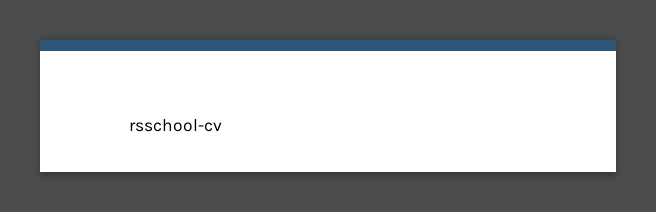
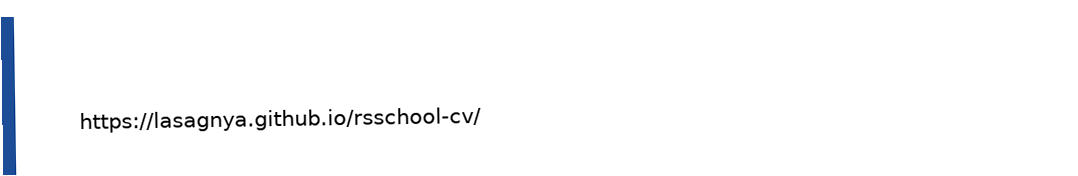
[129,119,222,132] rsschool-cv -> [79,106,482,134] https://lasagnya.github.io/rsschool-cv/

